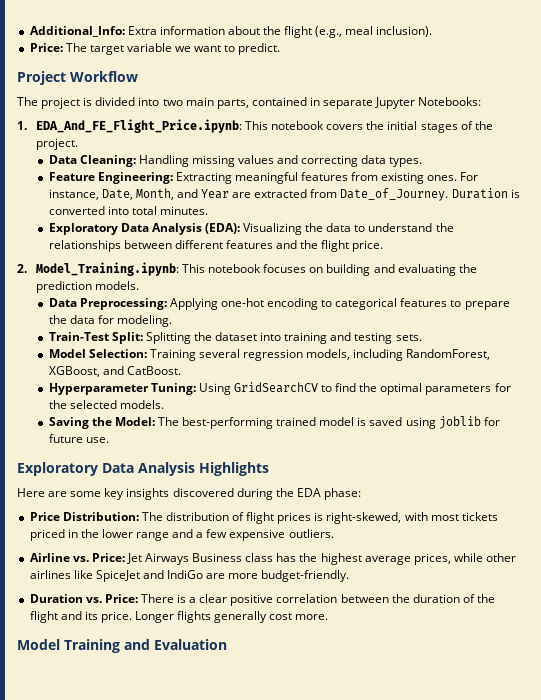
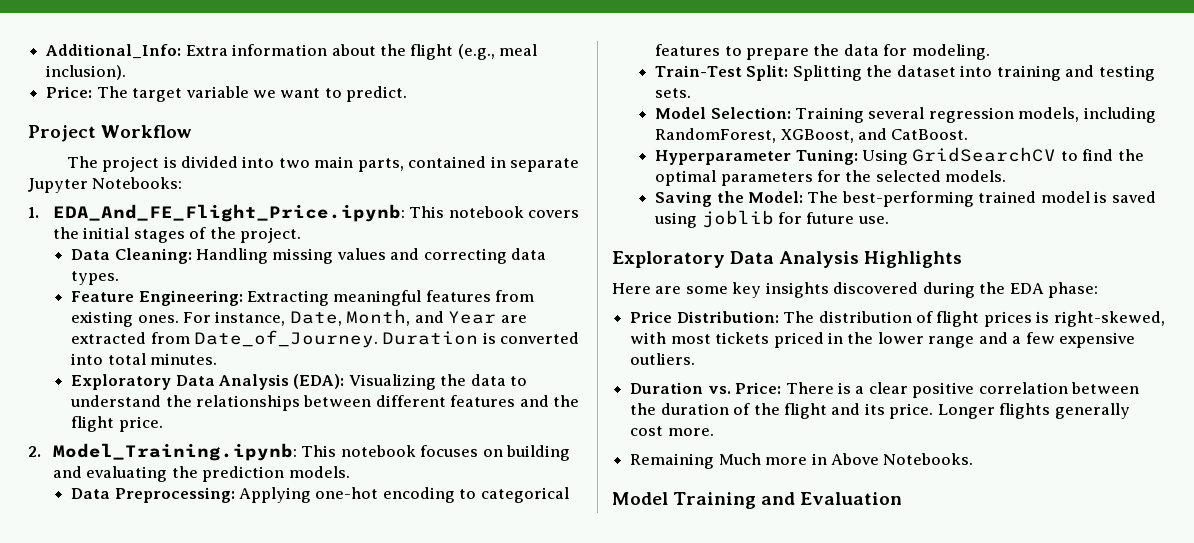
[29,553,517,565] [29,570,350,582] // Airline vs. Price: Jet Airways Business class has the highest average prices, while other airlines like SpiceJet and IndiGo are more budget-friendly. -> (696, 359) none
(329, 617) none -> [630,453,974,469] // Remaining Much more in Above Notebooks.

